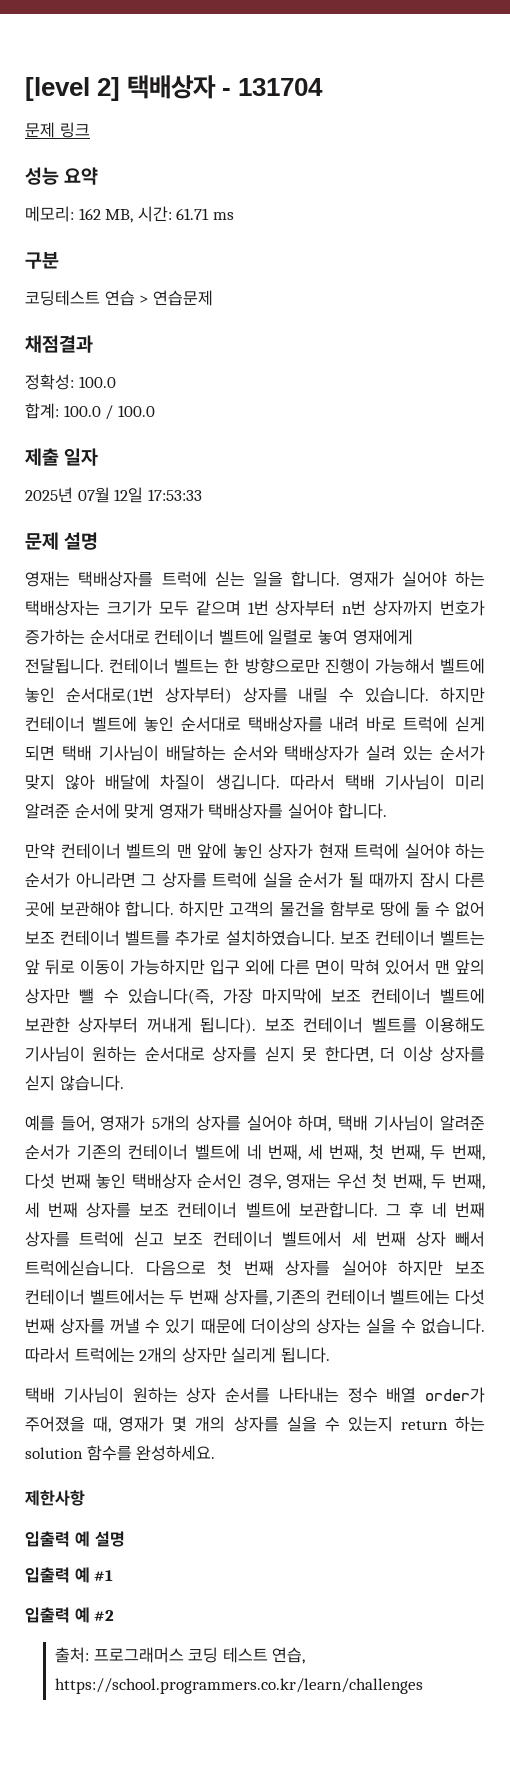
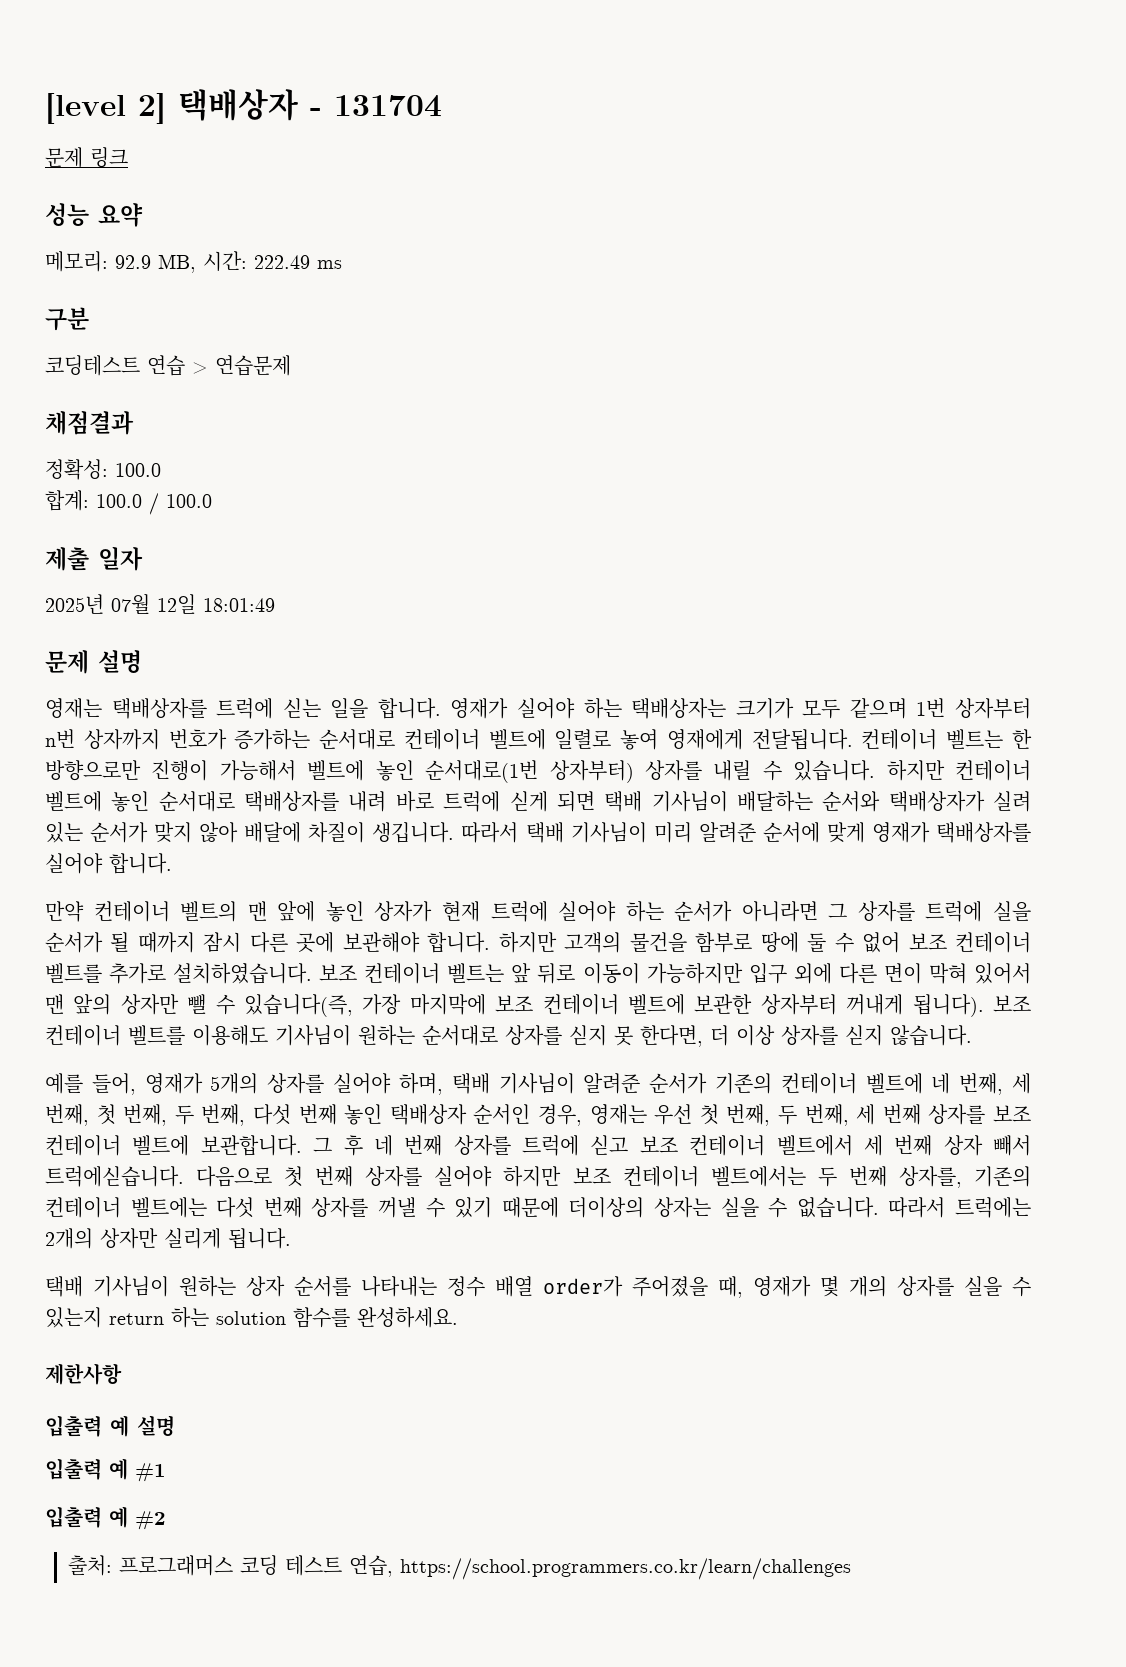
[78,208,101,220] 162 -> [115,255,151,269] 92.9
[176,208,210,220] 61.71 -> [254,255,310,269] 222.49
[147,489,202,501] 17:53:33 -> [203,598,275,612] 18:01:49

